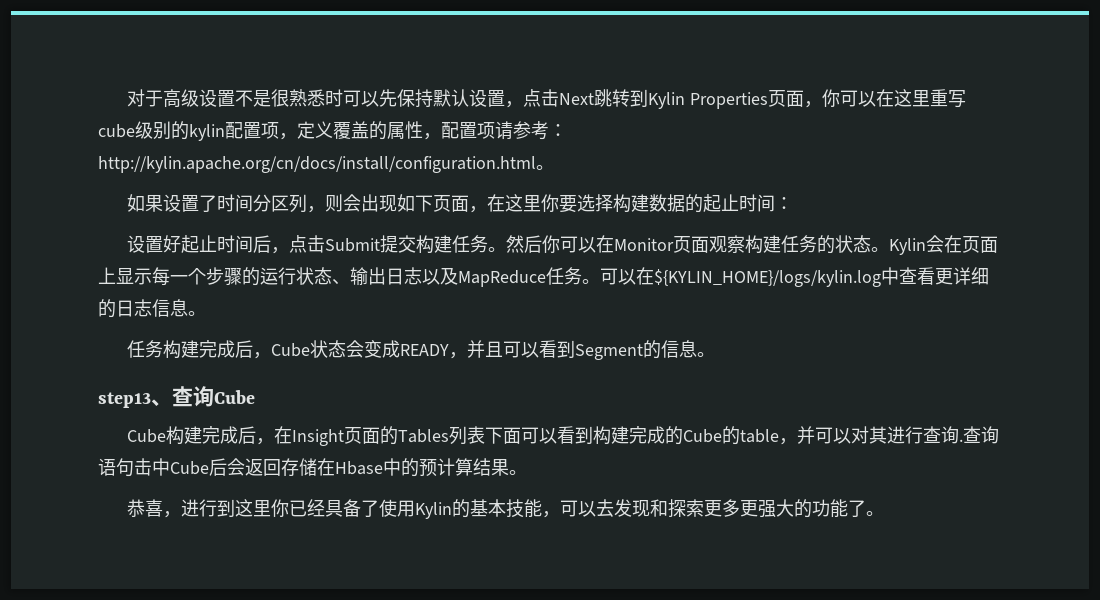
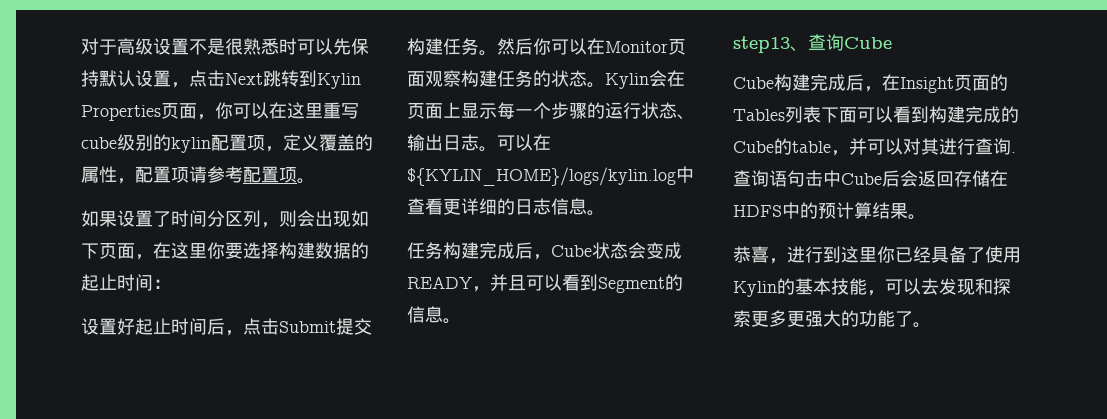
[549,124,567,137] [98,156,536,173] ：http://kylin.apache.org/cn/docs/install/configuration.html -> [243,166,297,183] 配置项
[422,267,582,287] 以及MapReduce任务 -> (479, 142) none
[335,461,383,475] Hbase -> [733,205,782,217] HDFS

